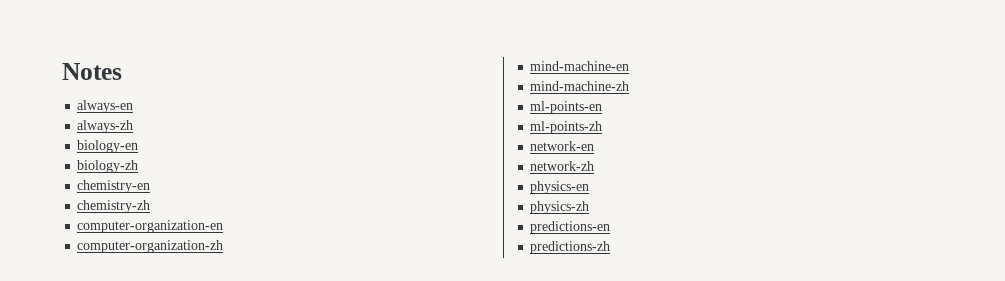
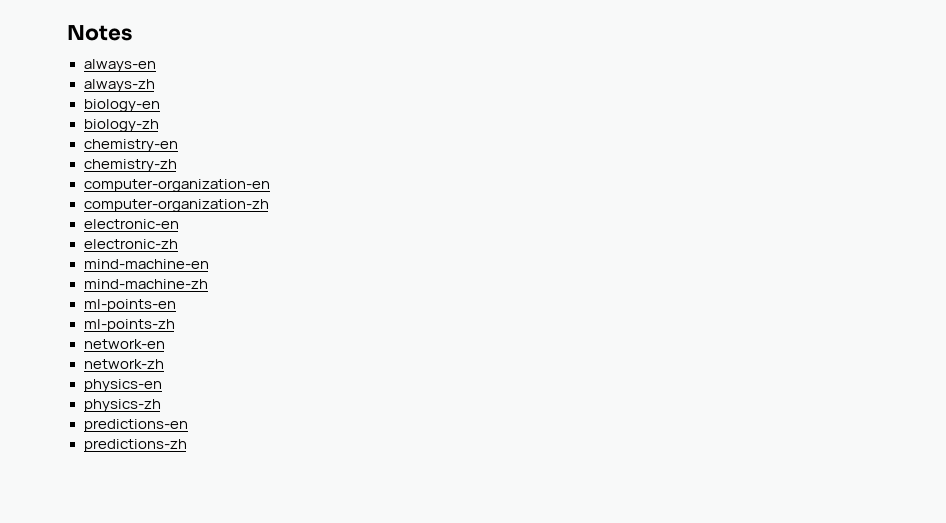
(224, 246) none -> [83,219,179,229] [83,239,178,249] // electronic-en // electronic-zh

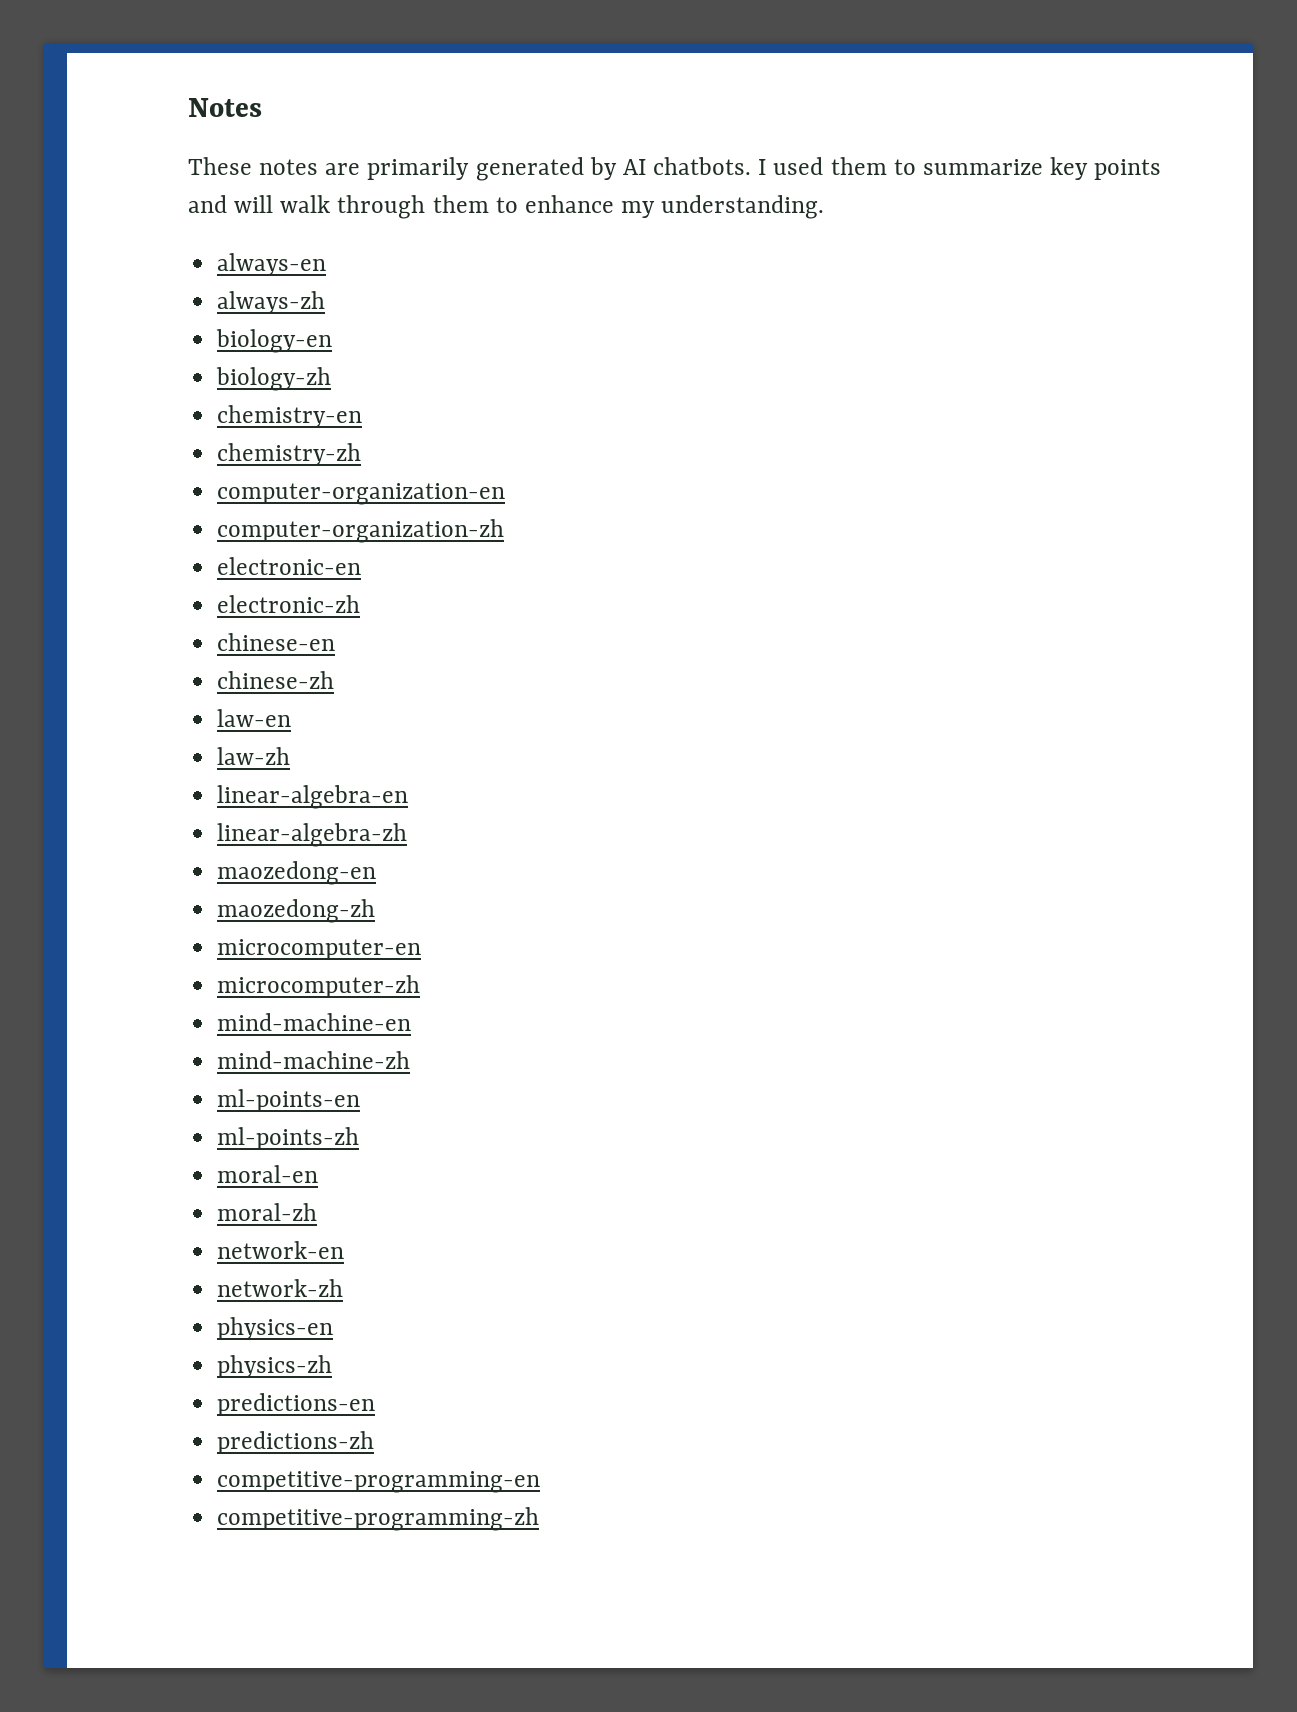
(132, 33) none -> [188,157,1162,181] [188,195,825,219] // These notes are primarily generated by AI chatbots. I used them to summarize key points and will walk through them to enhance my understanding.
(178, 244) none -> [217,633,336,651] [217,671,335,689] [217,709,292,727] [217,747,291,765] [217,785,409,809] [217,823,408,847] [217,861,377,885] [217,899,376,923] [217,939,422,960] [217,975,421,998] // chinese-en // chinese-zh // law-en // law-zh // linear-algebra-en // linear-algebra-zh // maozedong-en // maozedong-zh // microcomputer-en // microcomputer-zh
(175, 325) none -> [217,1165,319,1183] [217,1203,318,1221] // moral-en // moral-zh
(187, 445) none -> [217,1471,541,1493] [217,1507,540,1531] // competitive-programming-en // competitive-programming-zh

